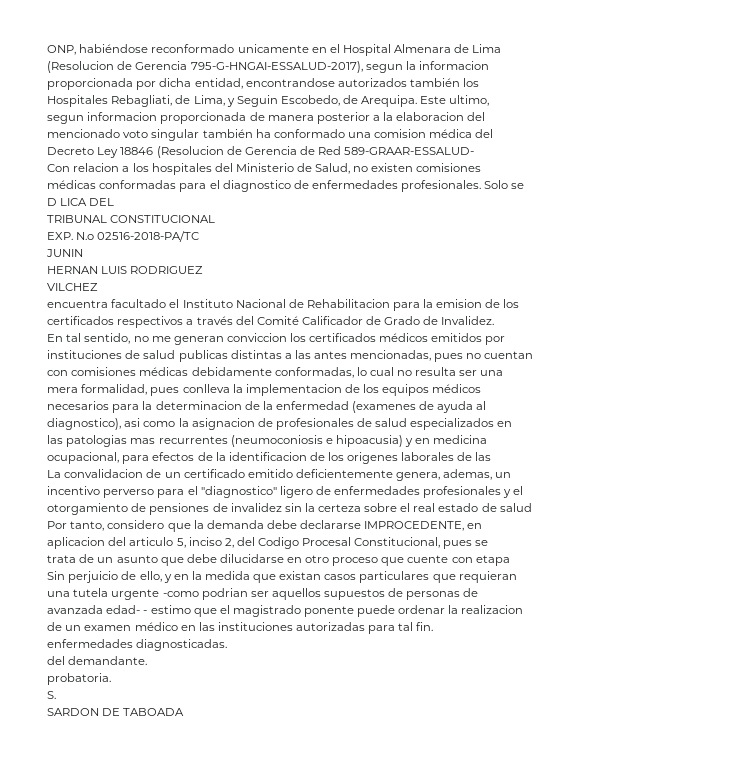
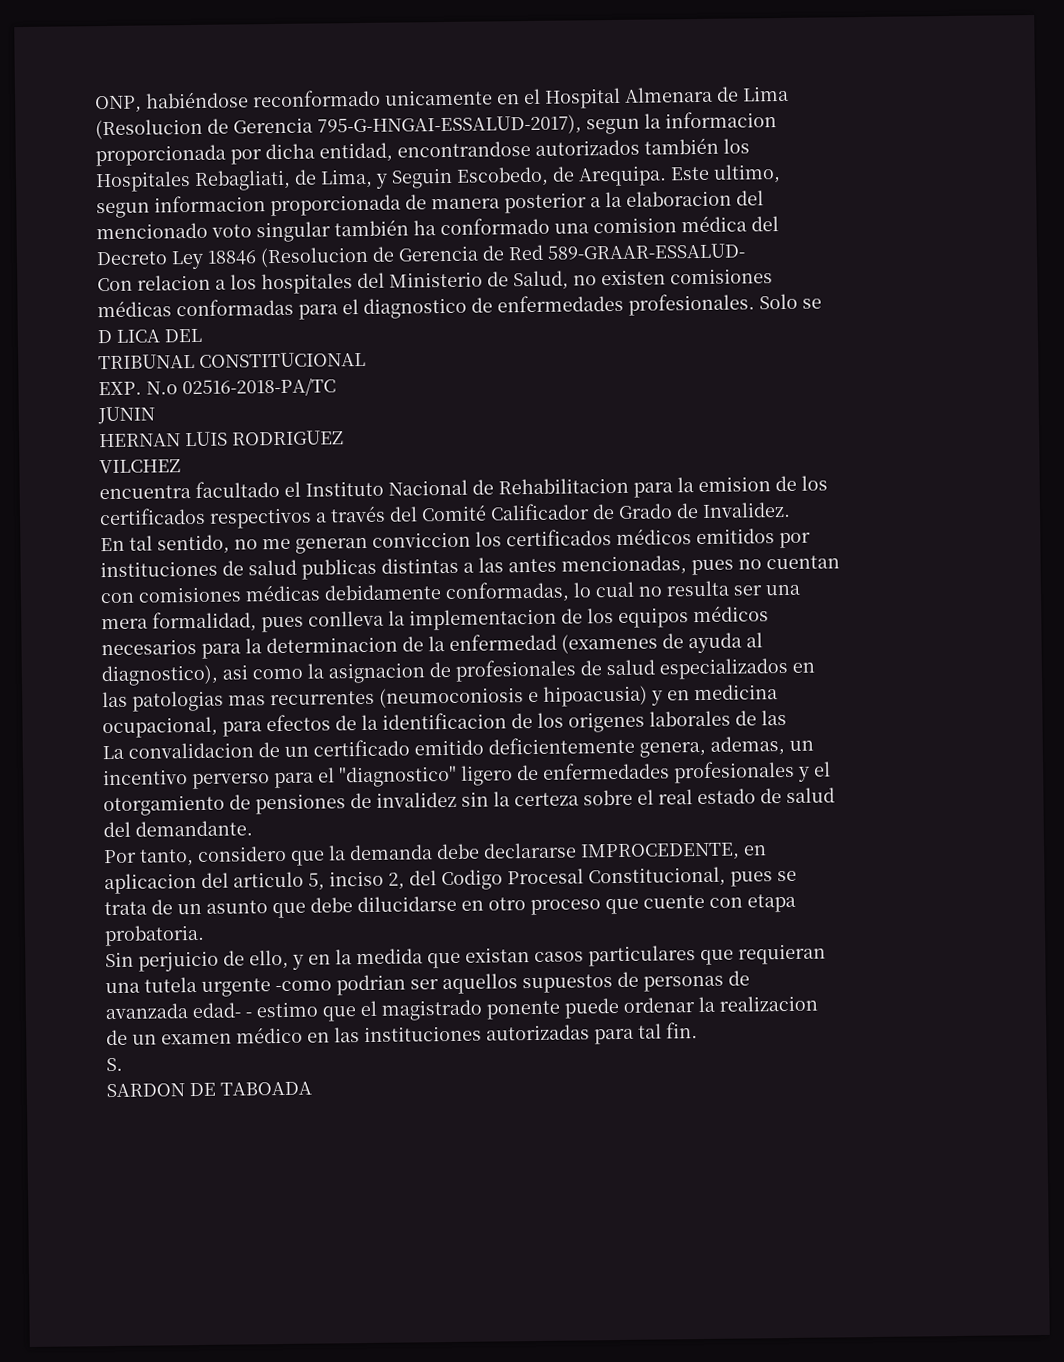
(532, 507) none -> [102,820,253,838] // del demandante.
(510, 560) none -> [103,924,205,947] // probatoria.
[47,639,228,651] [47,656,148,665] [47,673,112,685] // enfermedades diagnosticadas. // del demandante. // probatoria. -> (698, 1030) none

